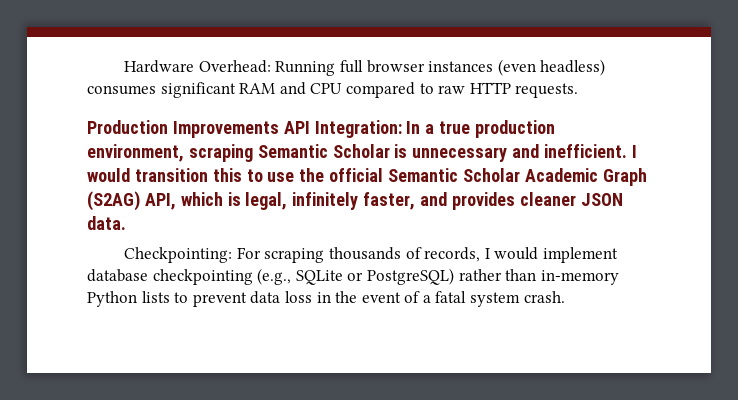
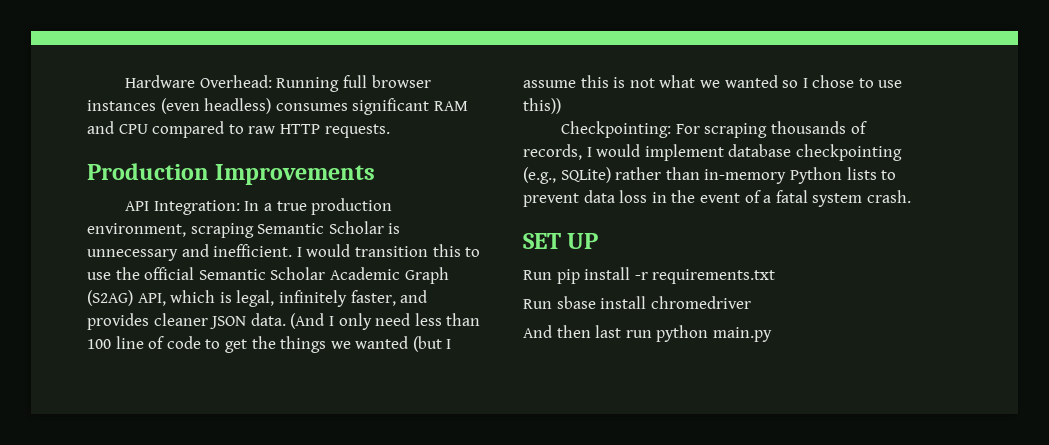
(279, 129) none -> (376, 174) //
(126, 223) none -> [290,313,481,330] [87,336,452,353] [523,75,903,88] [523,98,561,114] (And I only need less than 100 line of code to get the things we wanted (but I assume this is not what we wanted so I chose to use this))
[295,268,454,285] SQLite or PostgreSQL) -> [560,167,611,183] SQLite)
(565, 297) none -> [523,233,599,249] [523,267,776,284] [523,296,751,309] [523,325,772,342] // SET UP // Run pip install -r requirements.txt // Run sbase install chromedriver // And then last run python main.py

